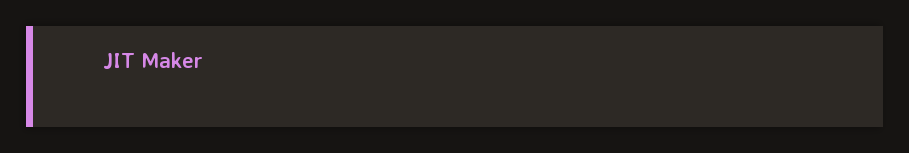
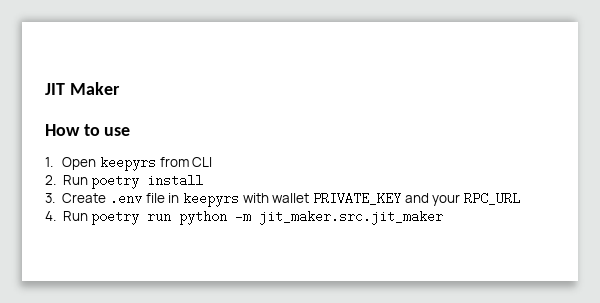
(203, 60) none -> [45,124,131,136] [45,156,213,171] [45,174,204,189] [45,192,520,207] [45,210,444,225] // How to use // 1. Open keepyrs from CLI // 2. Run poetry install // 3. Create .env file in keepyrs with wallet PRIVATE_KEY and your RPC_URL // 4. Run poetry run python -m jit_maker.src.jit_maker

